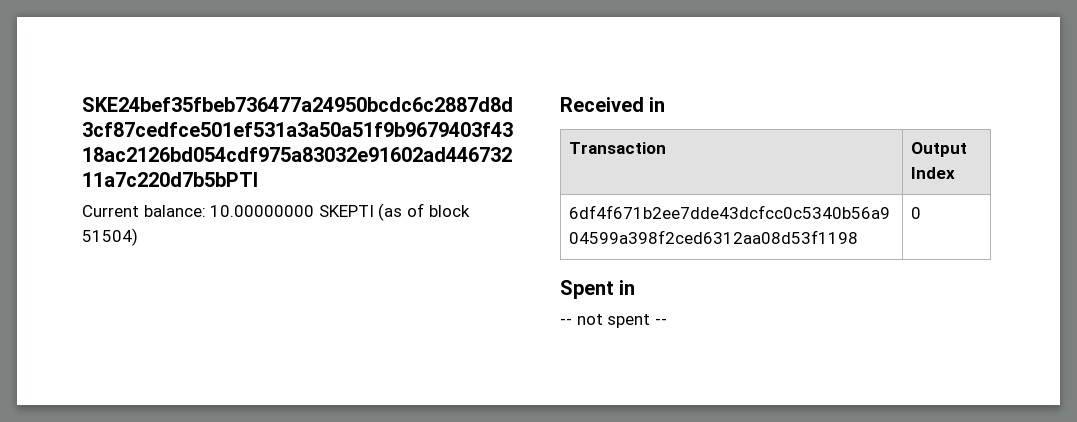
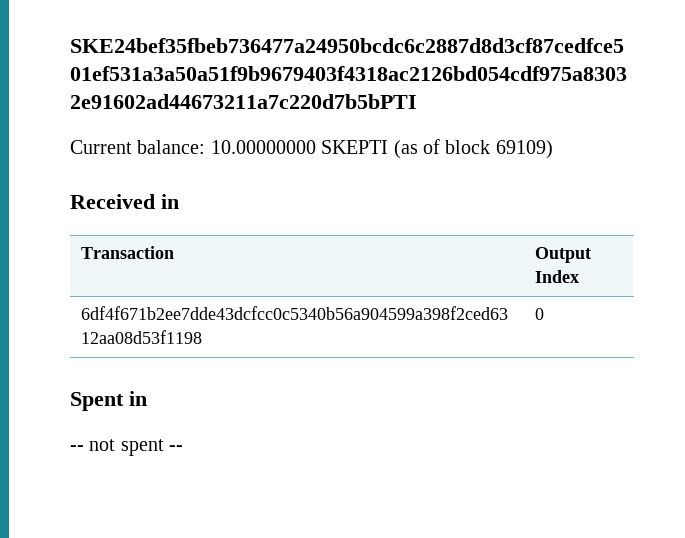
[82,228,138,246] 51504) -> [495,140,553,159] 69109)

